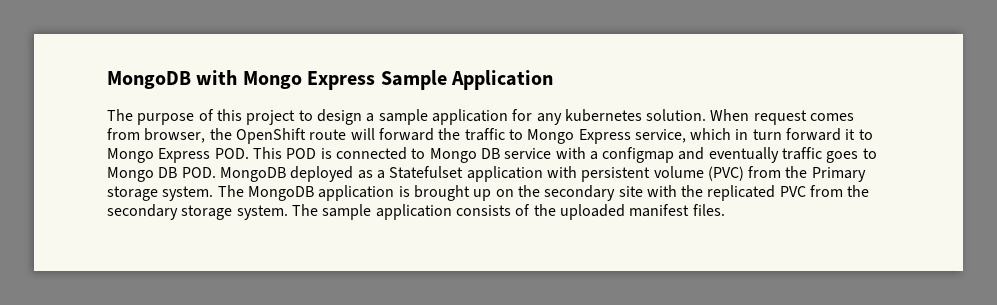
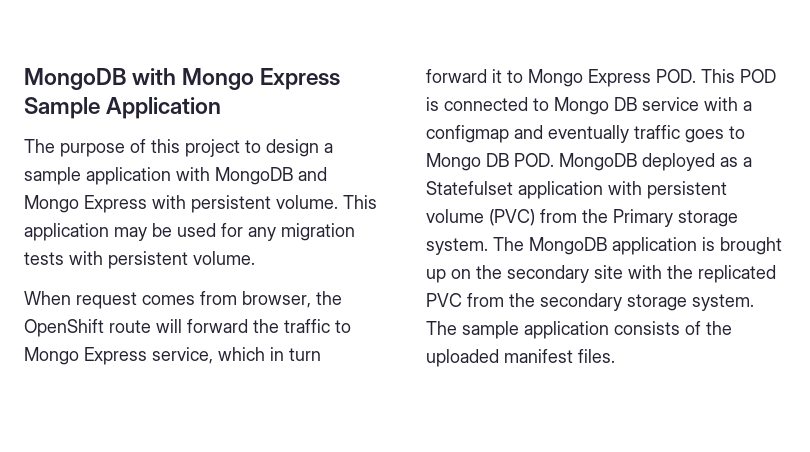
[512,109,707,125] for any kubernetes solution. -> [176,167,327,185] [24,195,377,213] [24,223,355,241] [24,251,255,269] with MongoDB and Mongo Express with persistent volume. This application may be used for any migration tests with persistent volume. //

